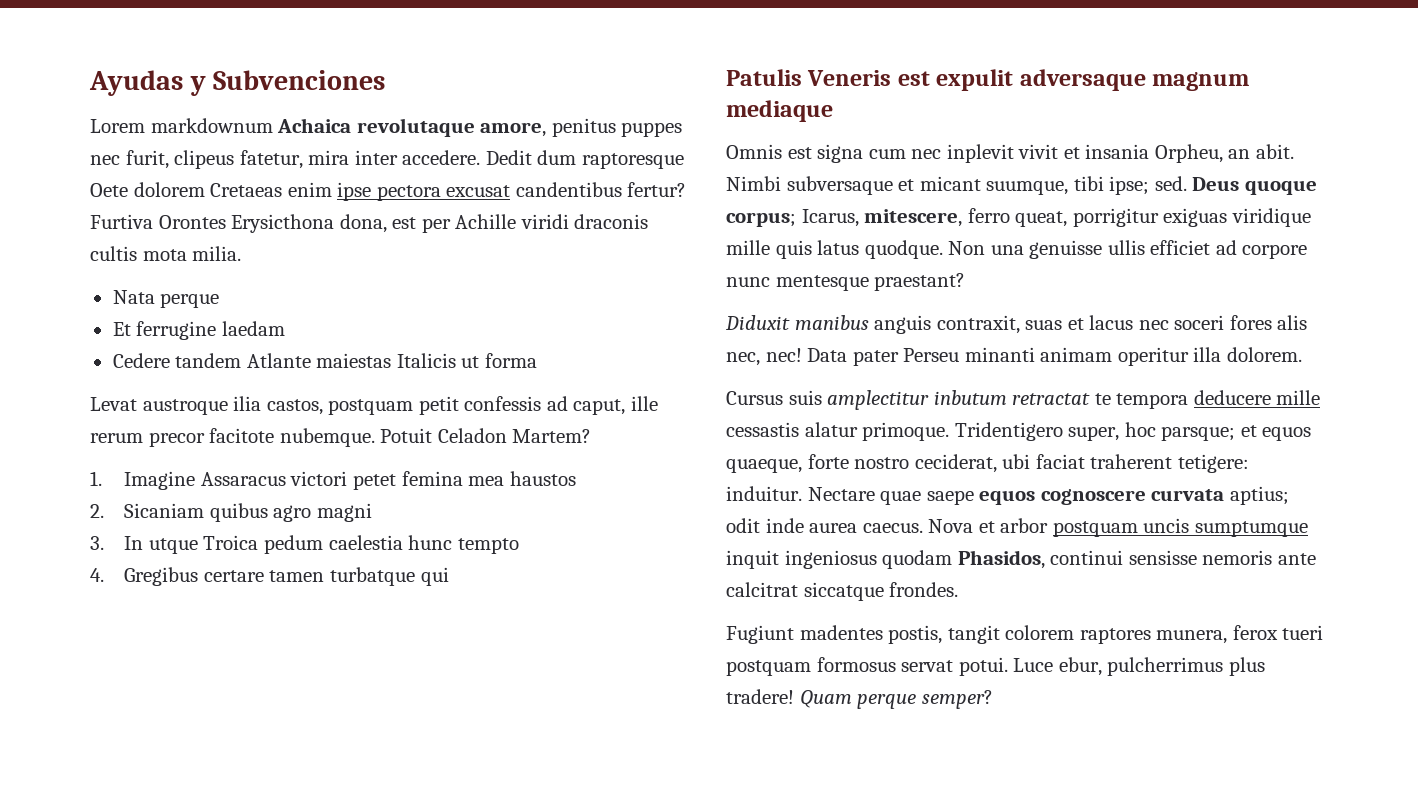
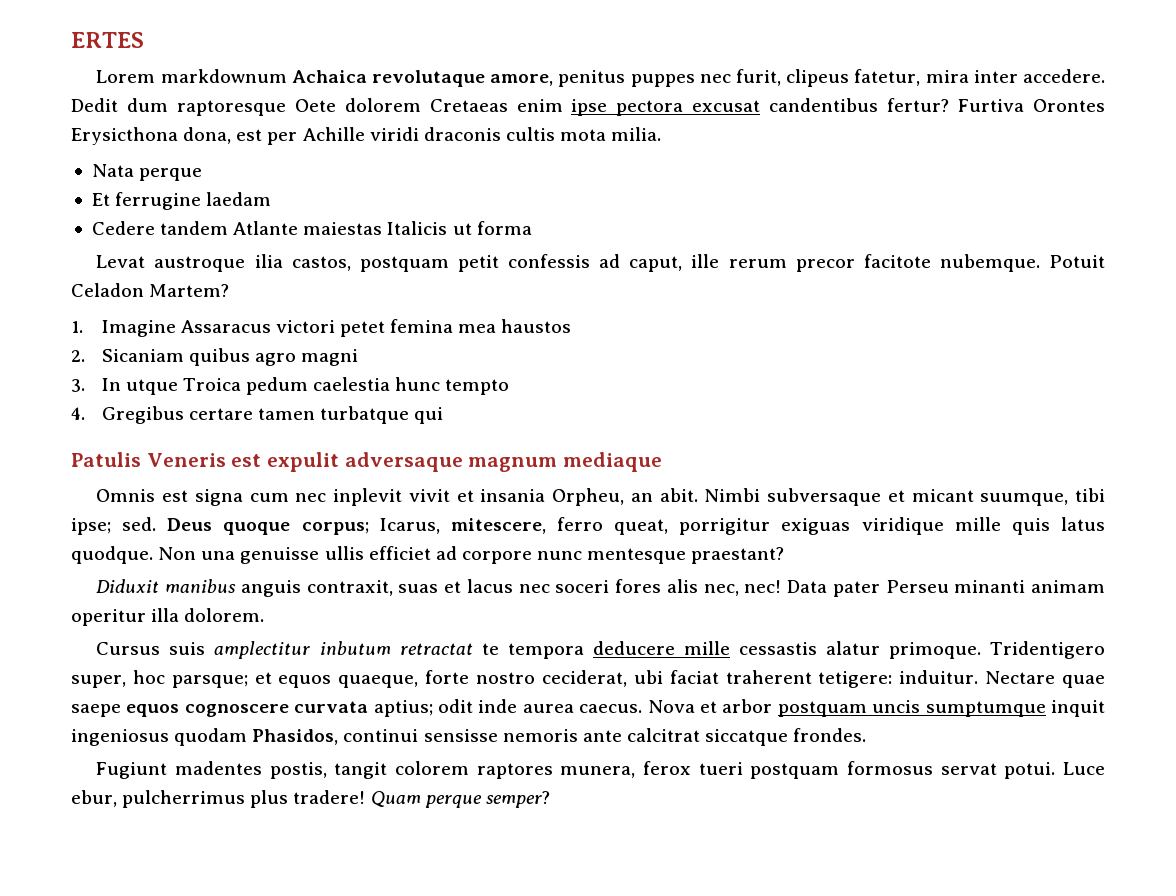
[89,70,386,96] Ayudas y Subvenciones -> [71,32,144,48] ERTES

